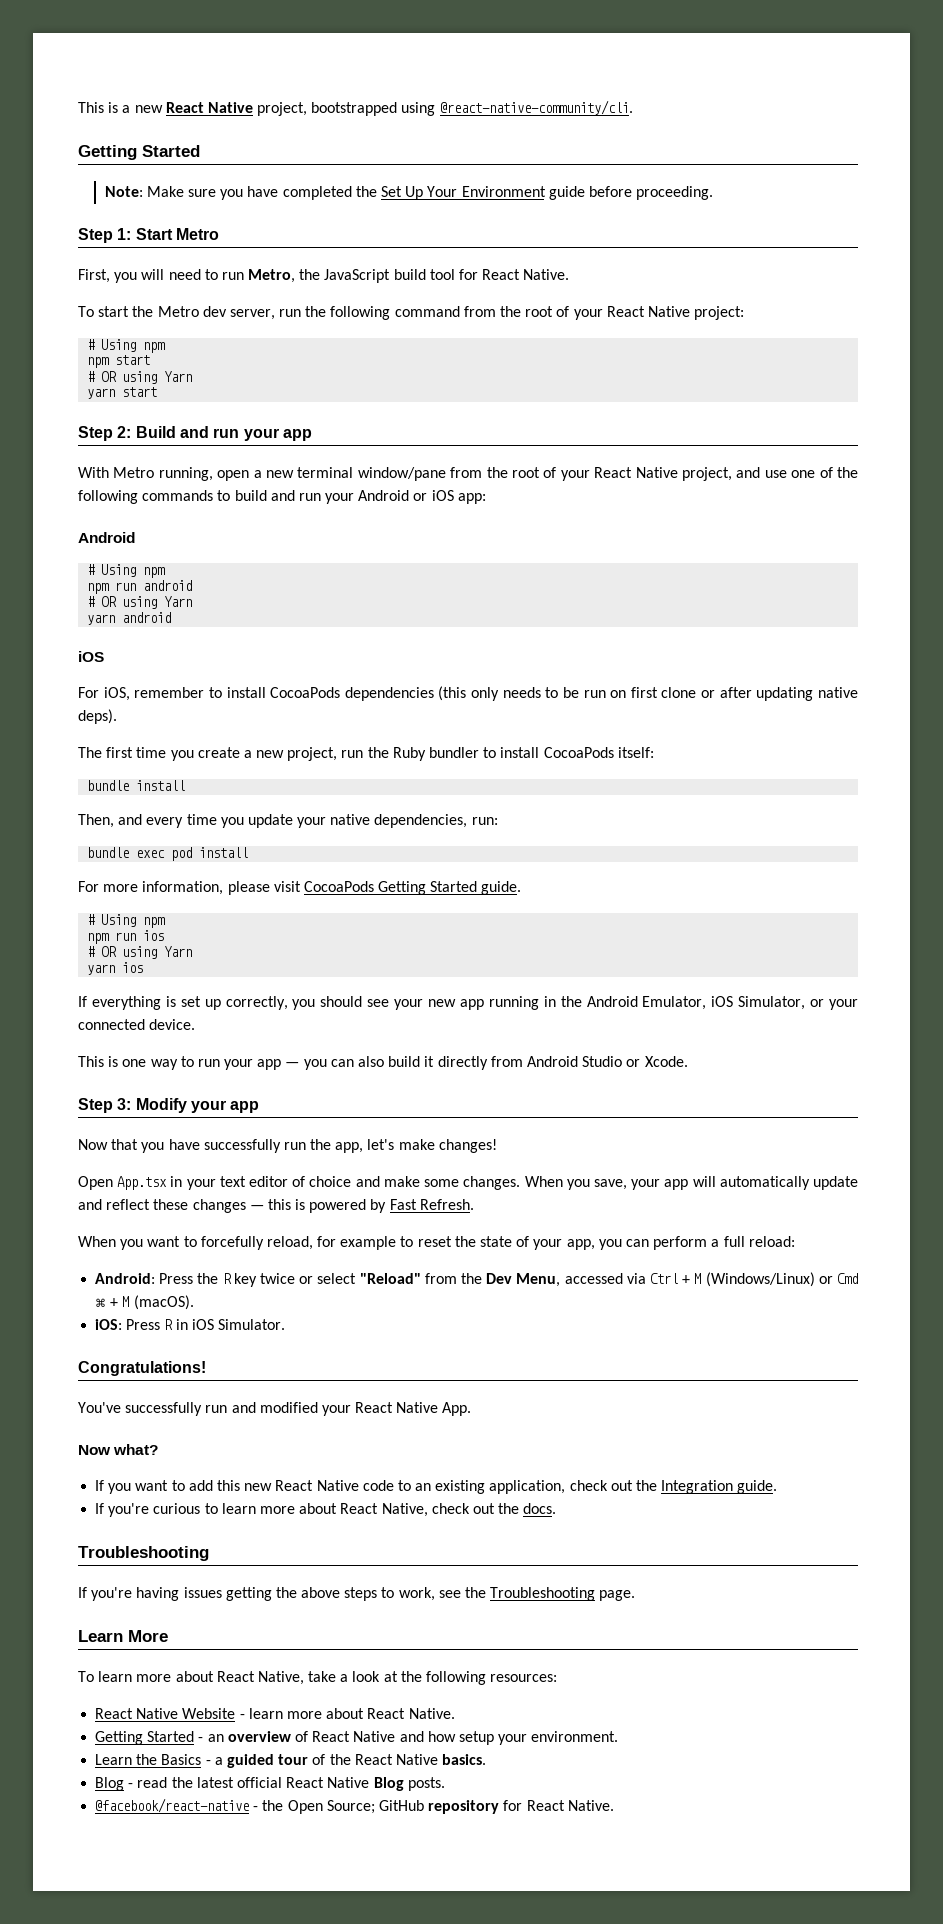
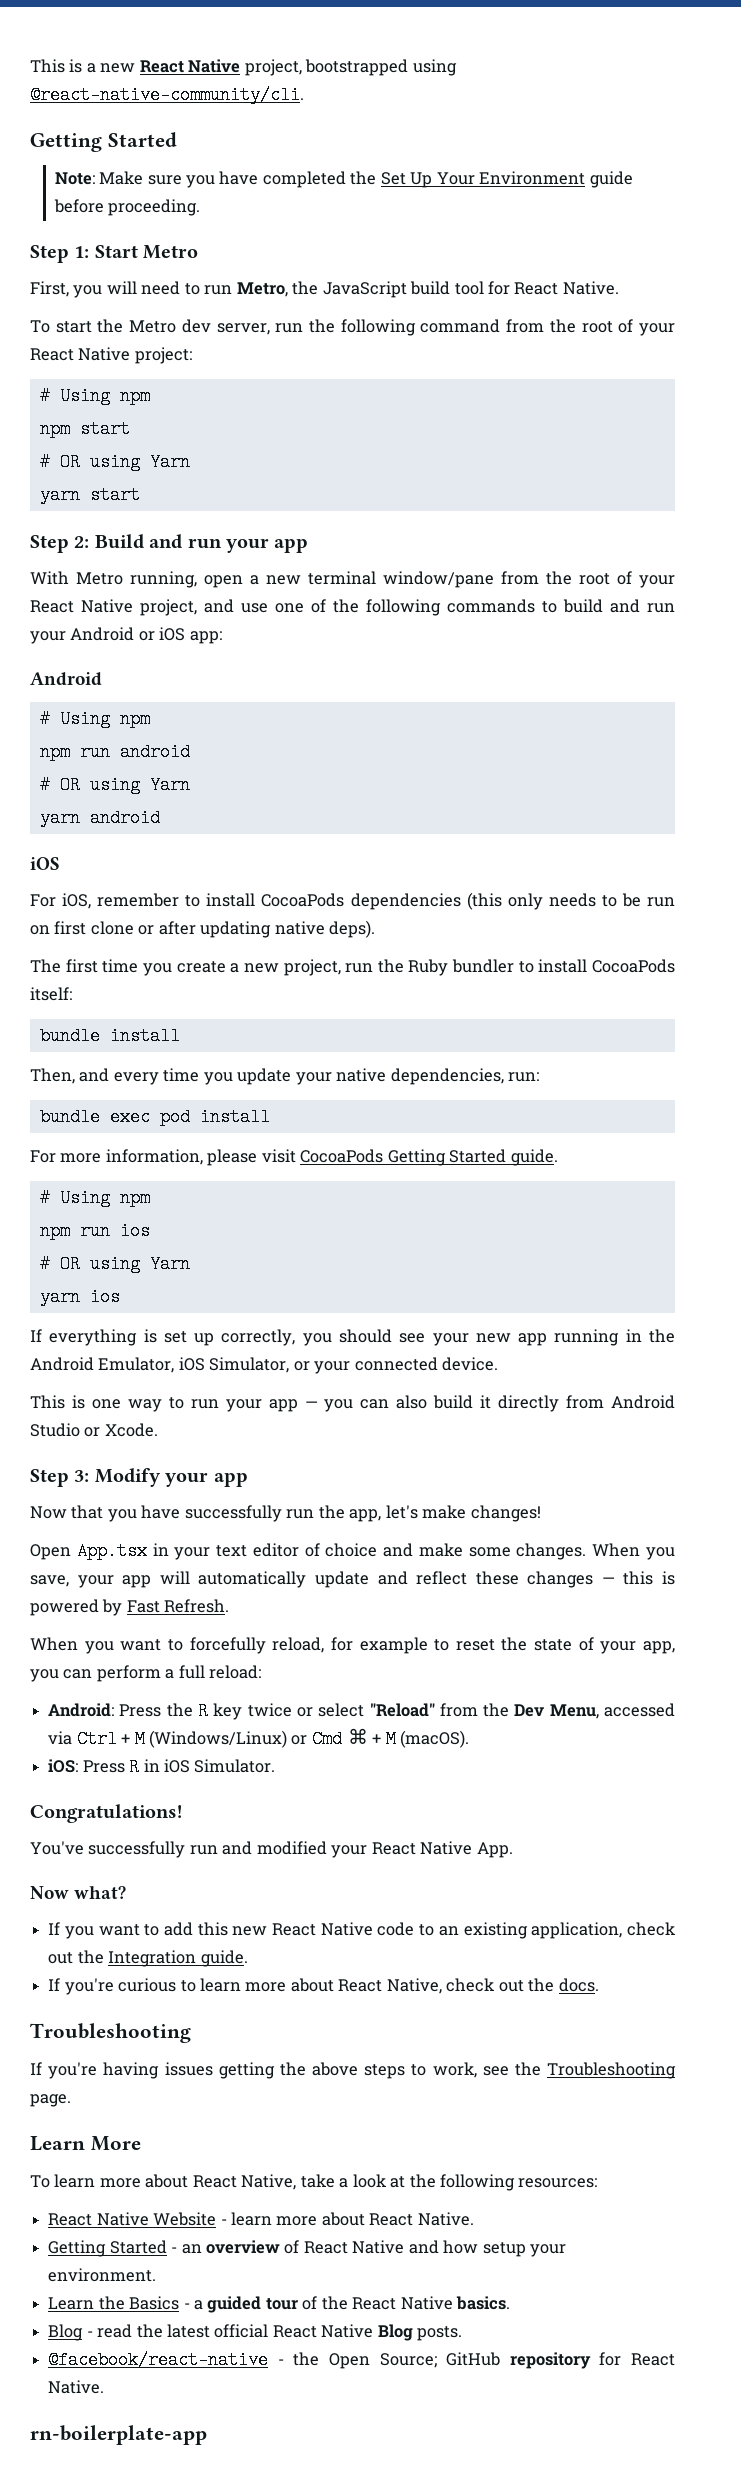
(614, 1805) none -> [30,2425,207,2445] // rn-boilerplate-app

